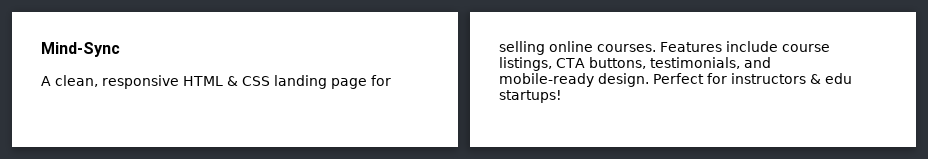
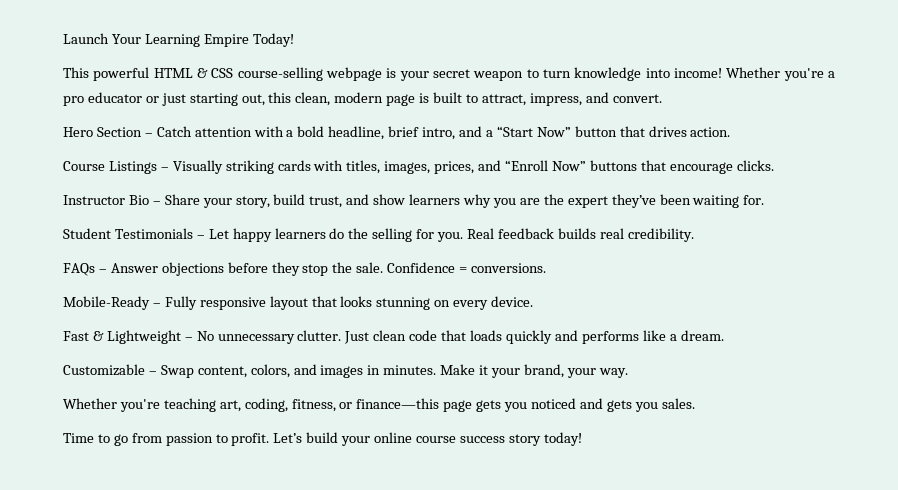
[41,42,120,57] [41,75,391,89] [499,41,830,55] [499,57,771,71] [499,73,852,87] [499,90,562,103] Mind-Sync // A clean, responsive HTML & CSS landing page for selling online courses. Features include course listings, CTA buttons, testimonials, and mobile-ready design. Perfect for instructors & edu startups! -> [63,33,294,47] [63,67,836,81] [63,92,662,106] [63,126,731,140] [63,160,774,174] [63,194,765,208] [63,228,694,242] [63,262,547,276] [63,296,534,310] [63,330,724,344] [63,364,628,378] [63,398,695,412] [63,432,582,446] Launch Your Learning Empire Today! // This powerful HTML & CSS course-selling webpage is your secret weapon to turn knowledge into income! Whether you're a pro educator or just starting out, this clean, modern page is built to attract, impress, and convert. // Hero Section – Catch attention with a bold headline, brief intro, and a “Start Now” button that drives action. // Course Listings – Visually striking cards with titles, images, prices, and “Enroll Now” buttons that encourage clicks. // Instructor Bio – Share your story, build trust, and show learners why you are the expert they’ve been waiting for. // Student Testimonials – Let happy learners do the selling for you. Real feedback builds real credibility. // FAQs – Answer objections before they stop the sale. Confidence = conversions. // Mobile-Ready – Fully responsive layout that looks stunning on every device. // Fast & Lightweight – No unnecessary clutter. Just clean code that loads quickly and performs like a dream. // Customizable – Swap content, colors, and images in minutes. Make it your brand, your way. // Whether you're teaching art, coding, fitness, or finance—this page gets you noticed and gets you sales. // Time to go from passion to profit. Let’s build your online course success story today!

